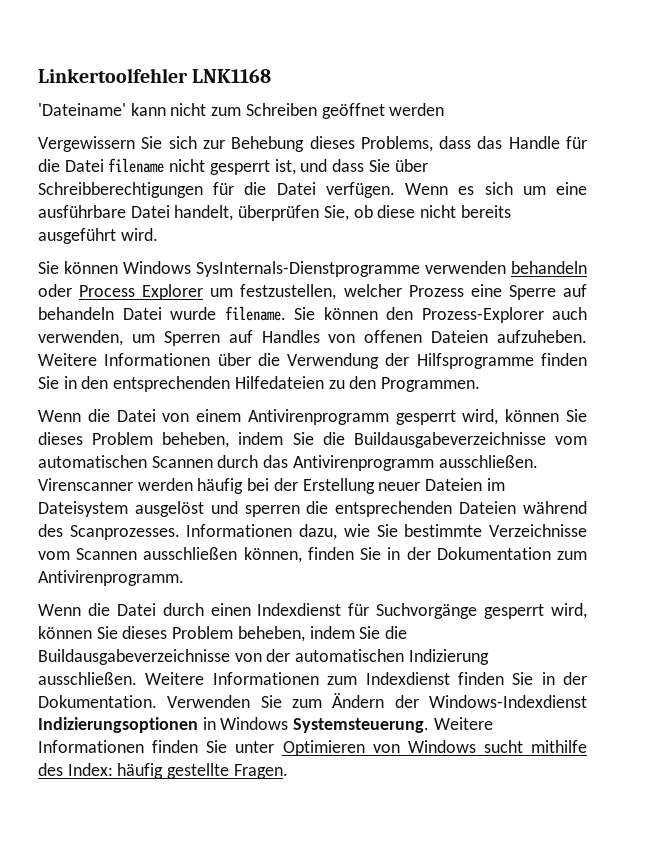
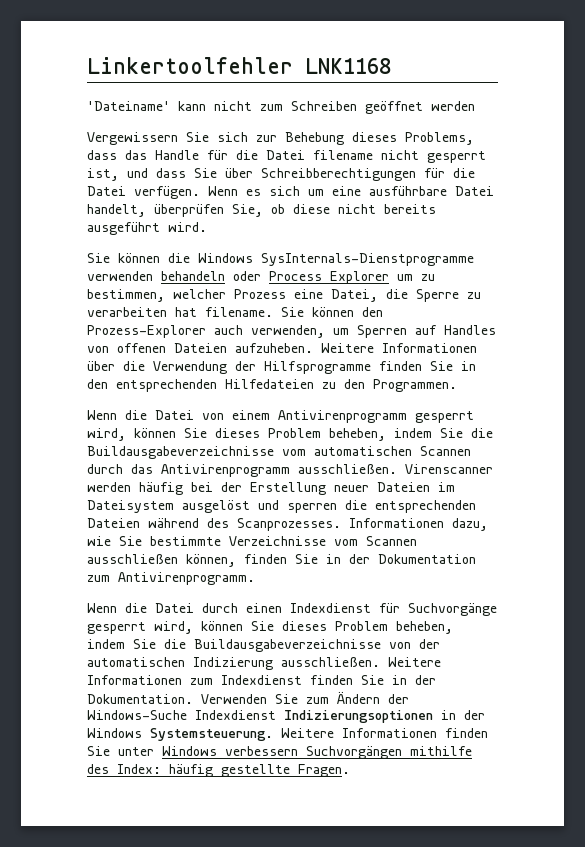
(118, 267) none -> [168,253,190,263] die
[240,284,337,300] festzustellen, -> [421,274,435,281] [87,289,165,302] zu bestimmen,
[508,284,587,300] [38,307,216,320] Sperre auf behandeln Datei wurde -> [331,289,481,302] [87,307,197,317] Datei, die Sperre zu verarbeiten hat
[428,695,587,708] Windows-Indexdienst -> [87,710,276,720] Windows-Suche Indexdienst
(216, 723) none -> [464,710,485,720] der
[282,740,523,756] Optimieren von Windows sucht -> [162,746,402,759] Windows verbessern Suchvorgängen

